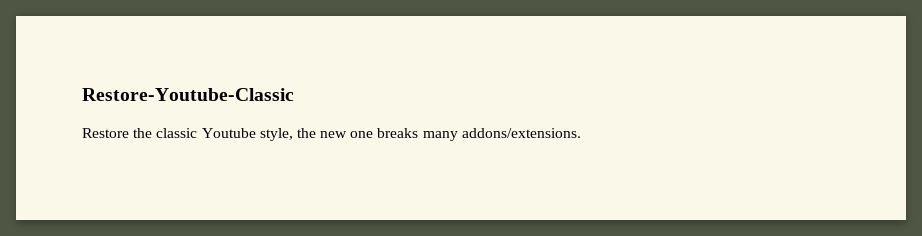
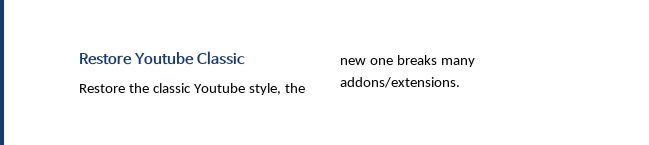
[82,88,294,101] Restore-Youtube-Classic -> [79,51,246,65] Restore Youtube Classic

